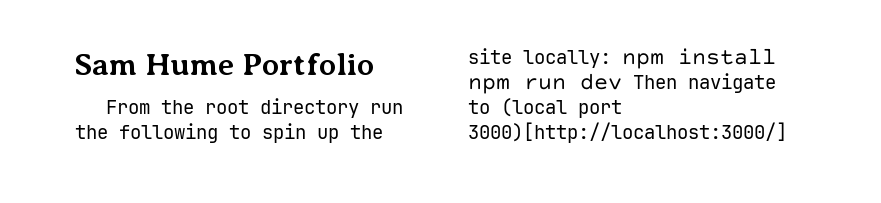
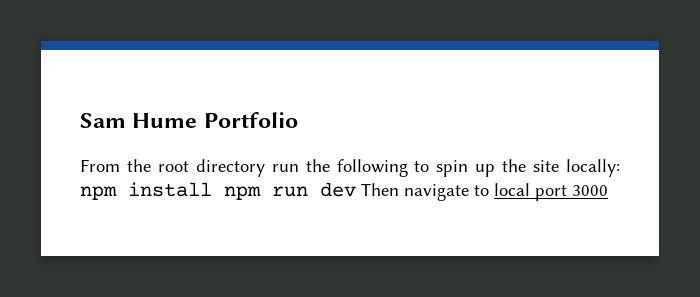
[501,98,622,118] [468,122,787,143] (local port 3000)[http://localhost:3000/] -> [494,183,608,201] local port 3000

